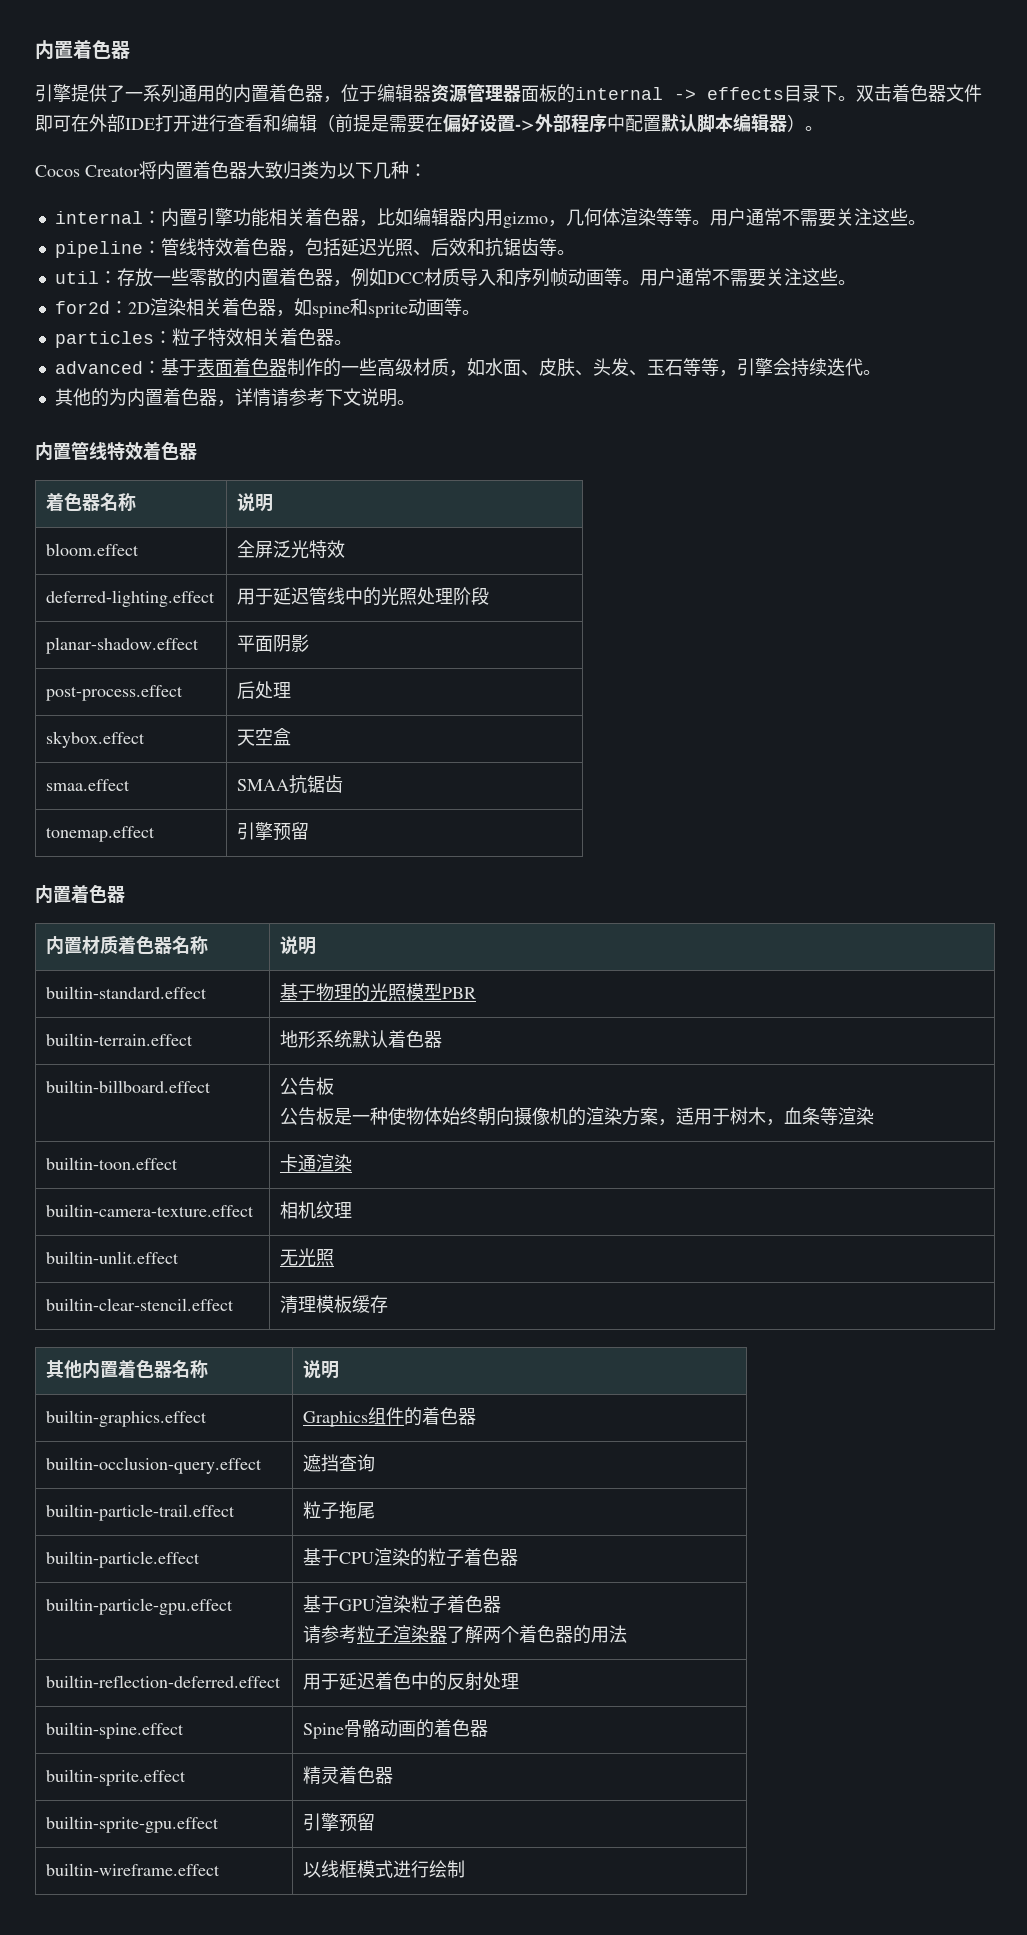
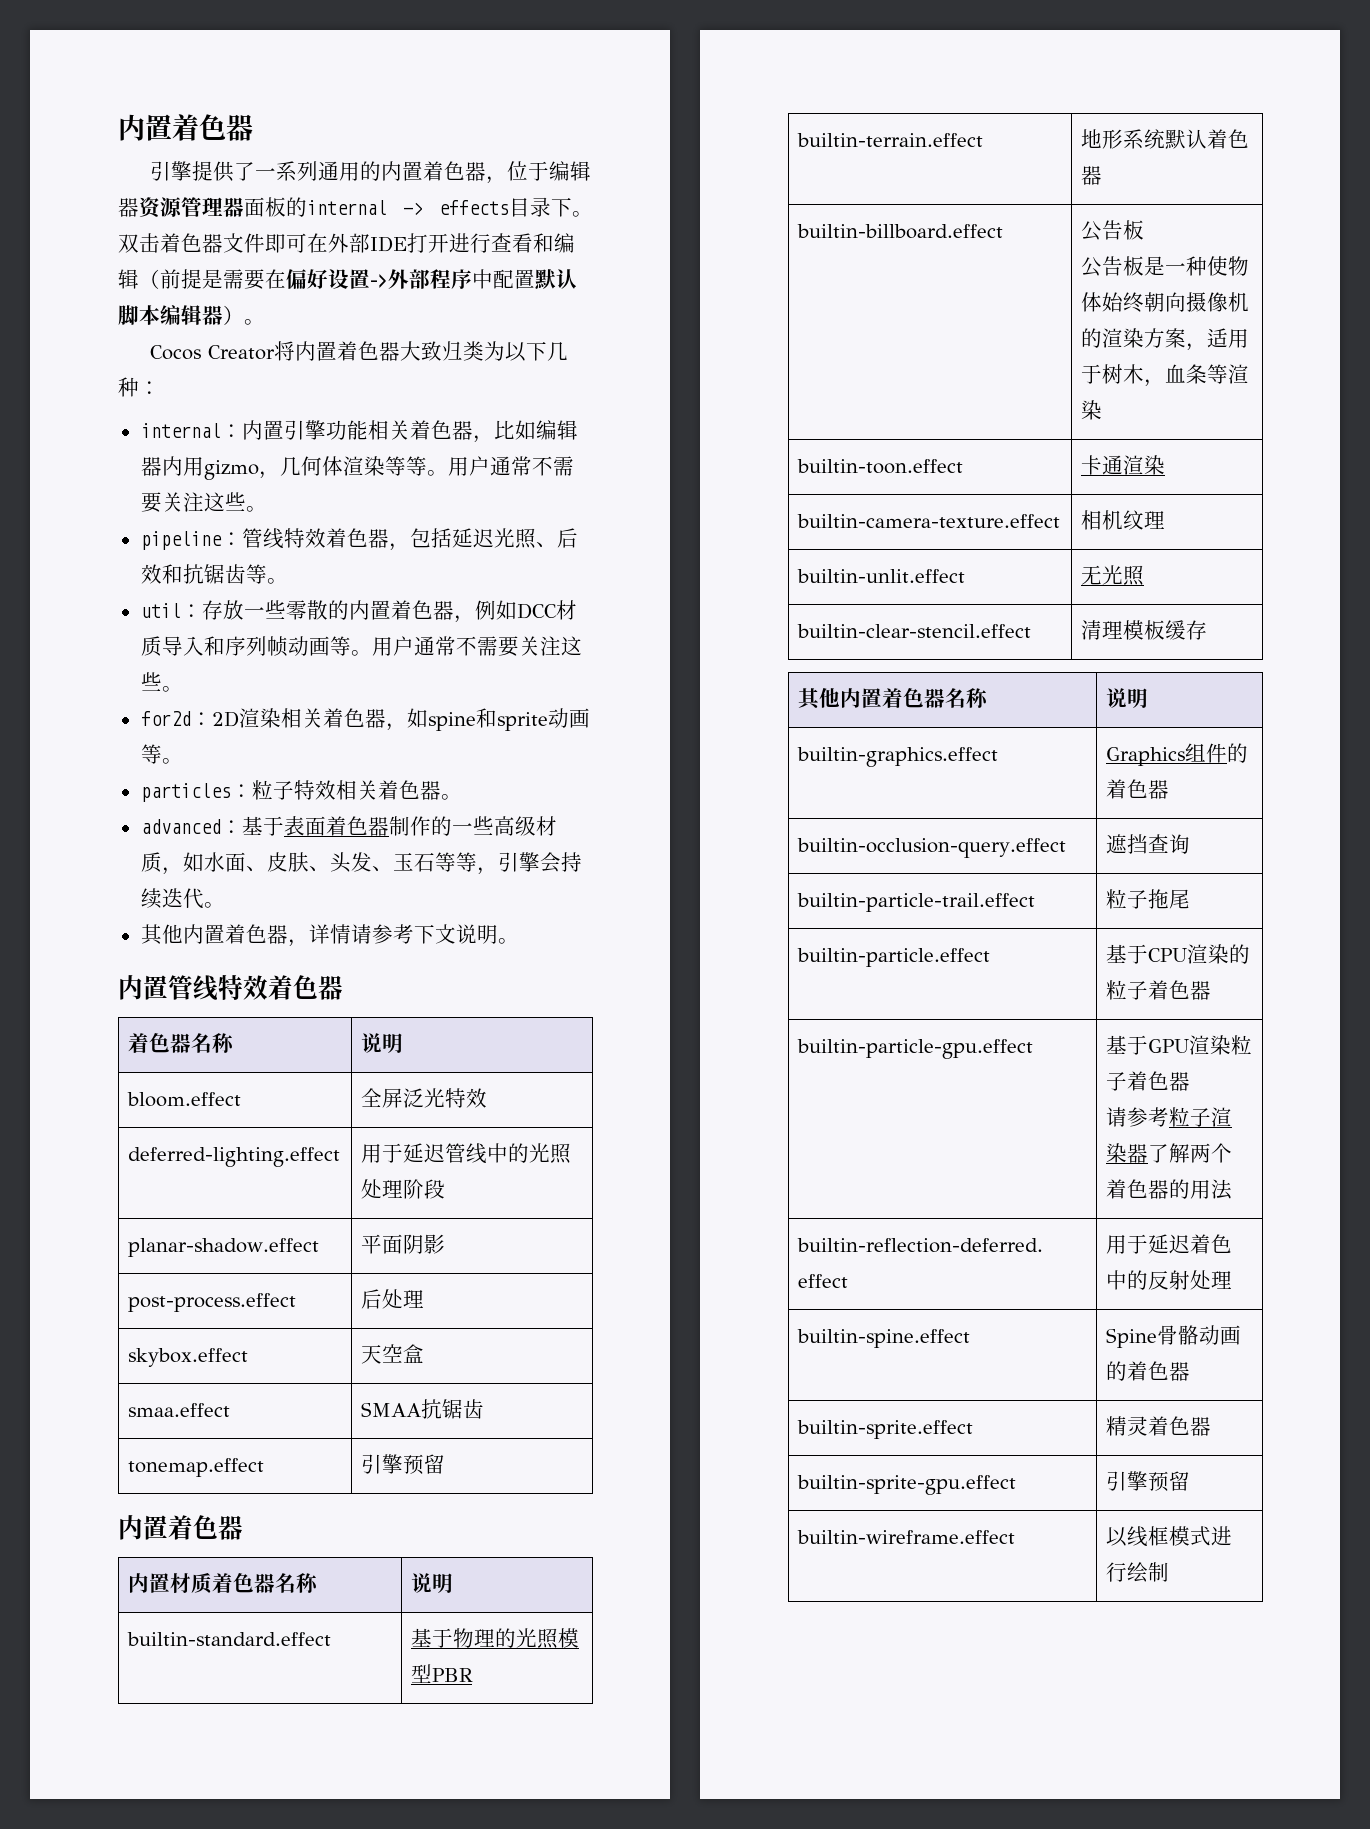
[90,388,127,407] 的为 -> (183, 934) none

